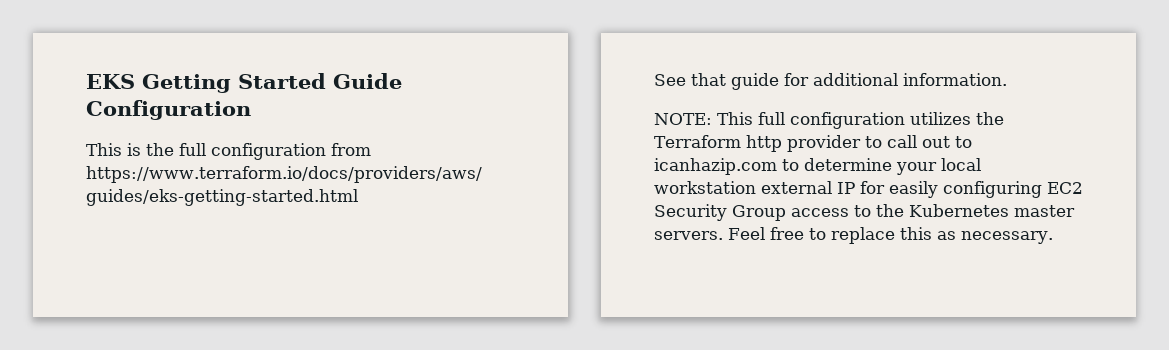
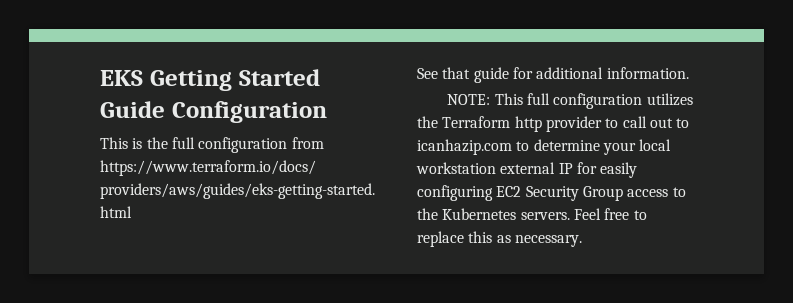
[1014,205,1075,217] master -> (517, 214) none

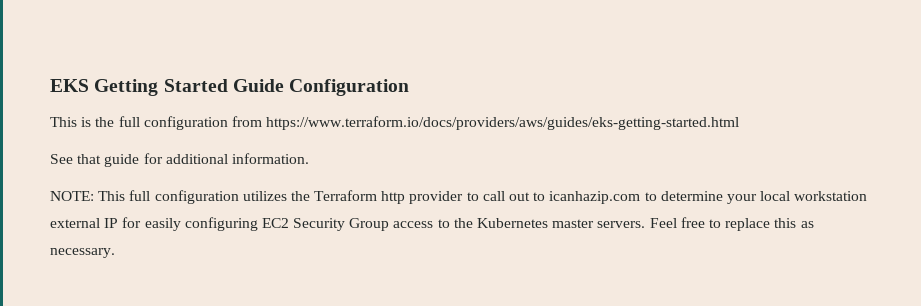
(517, 214) none -> [552,219,595,228] master

